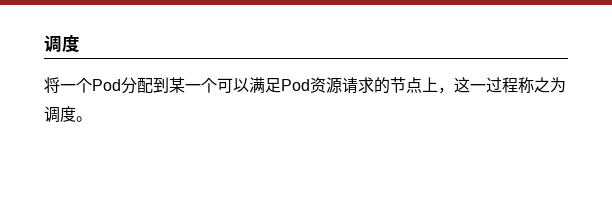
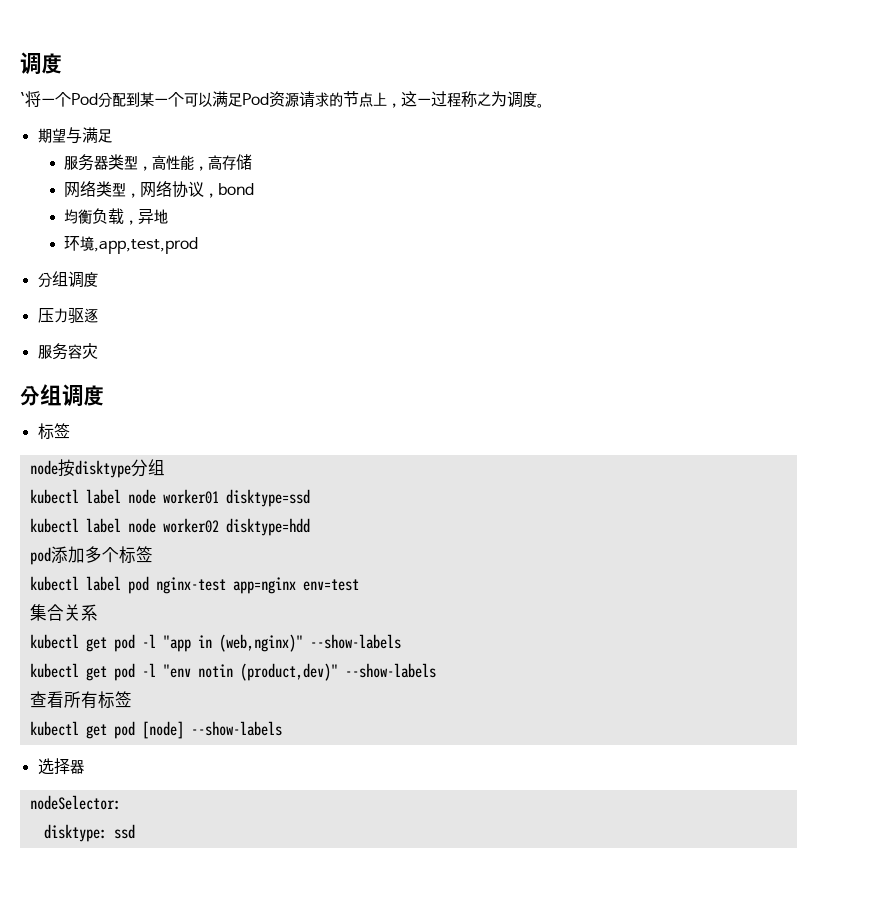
[44,35,80,53] 调度 // -> [20,52,62,75] [20,92,25,105] 调度 // `
(92, 119) none -> [37,127,112,144] [64,154,253,171] [64,180,255,198] [64,208,169,225] [64,236,199,254] [37,271,98,288] [37,307,98,323] [37,343,98,360] [20,384,104,407] [37,423,70,440] [29,459,165,478] [29,489,310,507] [29,518,310,536] [29,546,153,565] [29,576,359,594] [29,604,98,621] [29,634,401,652] [29,663,436,681] [29,691,132,709] [29,721,282,739] [37,758,84,775] [29,795,121,810] [43,824,135,842] // 期望与满足 // 服务器类型，高性能，高存储 // 网络类型，网络协议，bond // 均衡负载，异地 // 环境,app,test,prod // 分组调度 // 压力驱逐 // 服务容灾 // 分组调度 // 标签 // node按disktype分组 // kubectl label node worker01 disktype=ssd // kubectl label node worker02 disktype=hdd // pod添加多个标签 // kubectl label pod nginx-test app=nginx env=test // 集合关系 // kubectl get pod -l "app in (web,nginx)" --show-labels // kubectl get pod -l "env notin (product,dev)" --show-labels // 查看所有标签 // kubectl get pod [node] --show-labels // 选择器 // nodeSelector: // disktype: ssd

